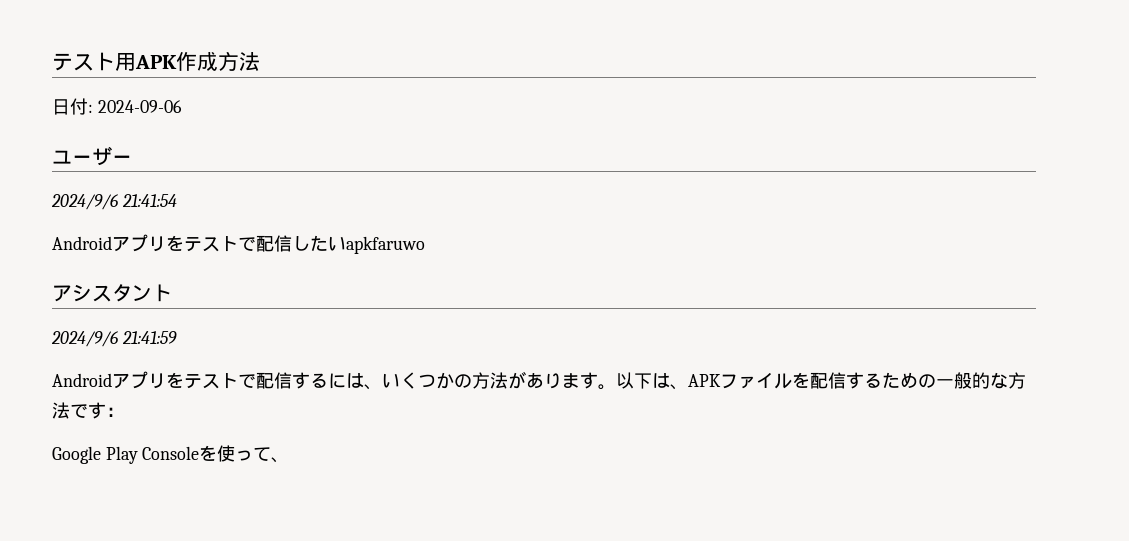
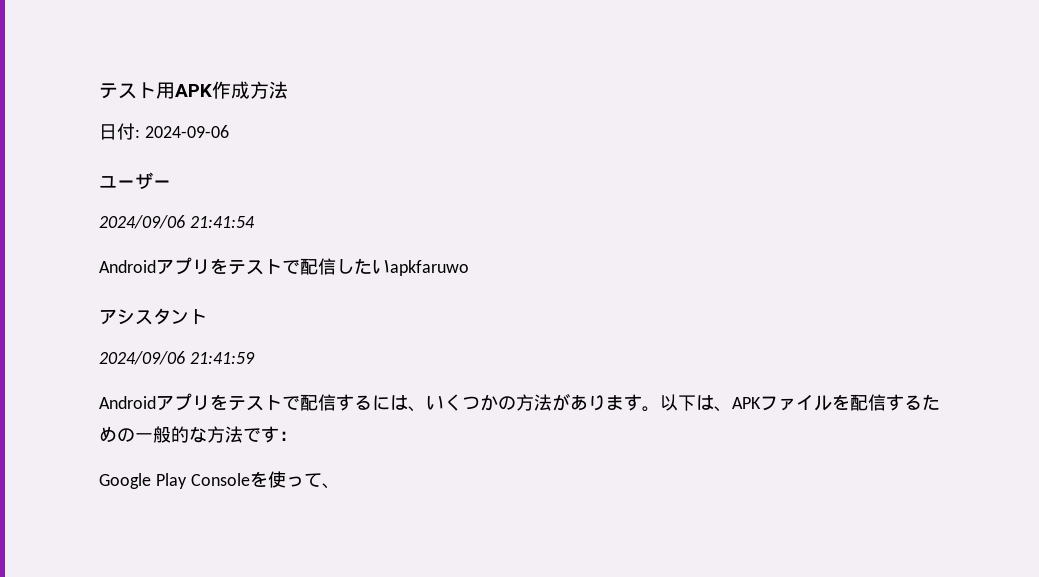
[51,194,118,210] 2024/9/6 -> [99,215,185,229] 2024/09/06
[51,331,118,347] 2024/9/6 -> [99,351,185,365] 2024/09/06

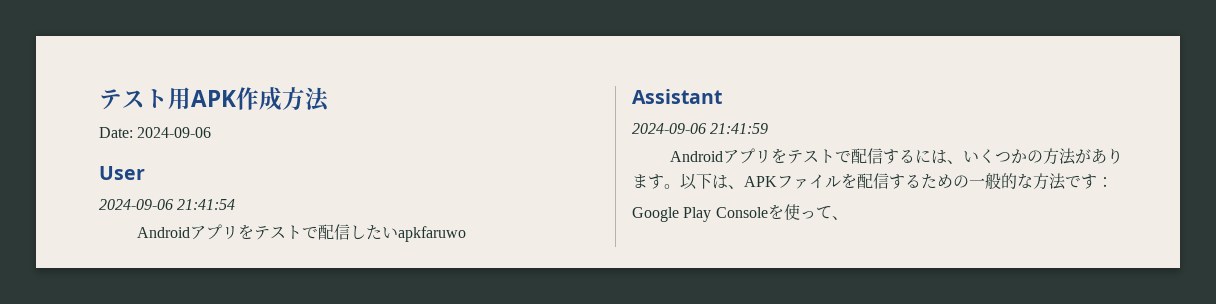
[99,123,140,140] 日付: -> [99,127,133,138] Date:
[99,172,171,189] [99,215,185,229] ユーザー // 2024/09/06 -> [99,166,145,180] [99,199,173,210] User // 2024-09-06
[99,308,207,325] [99,351,185,365] アシスタント // 2024/09/06 -> [632,89,722,104] [632,123,706,134] Assistant // 2024-09-06

